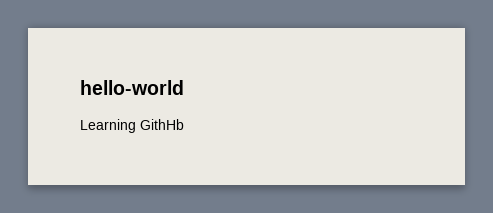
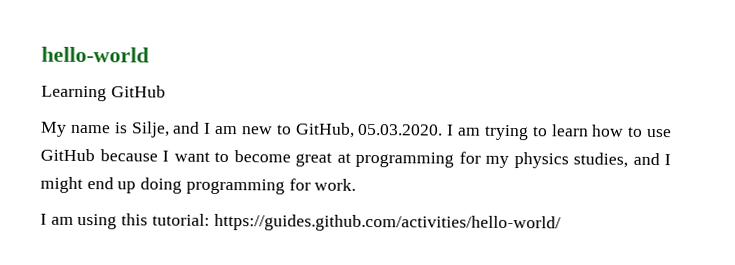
[140,119,184,130] GithHb -> [110,85,166,98] [40,121,672,141] [40,148,671,169] [40,176,357,195] [40,213,561,233] GitHub // My name is Silje, and I am new to GitHub, 05.03.2020. I am trying to learn how to use GitHub because I want to become great at programming for my physics studies, and I might end up doing programming for work. // I am using this tutorial: https://guides.github.com/activities/hello-world/

